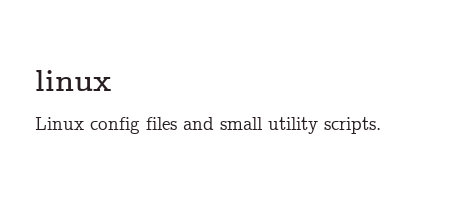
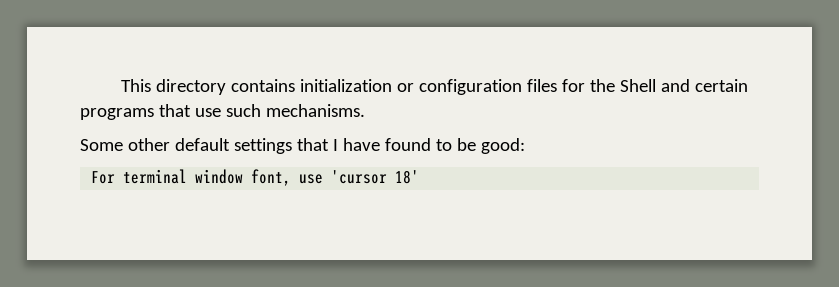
[35,70,111,91] [35,117,381,134] linux // Linux config files and small utility scripts. -> [121,79,749,95] [80,104,365,120] [80,138,525,154] [91,169,420,186] This directory contains initialization or configuration files for the Shell and certain programs that use such mechanisms. // Some other default settings that I have found to be good: // For terminal window font, use 'cursor 18'

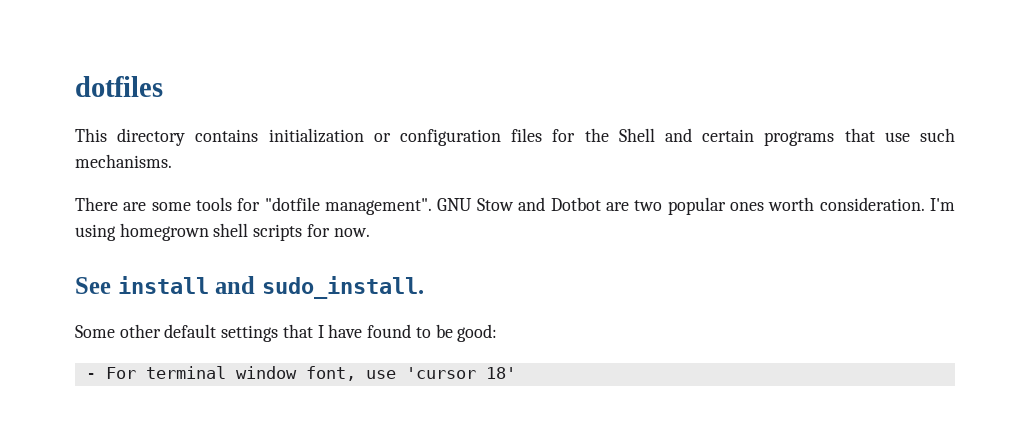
(121, 85) none -> [75,76,163,97] dotfiles //
(365, 110) none -> [75,197,956,215] [75,223,370,241] [75,276,424,299] // There are some tools for "dotfile management". GNU Stow and Dotbot are two popular ones worth consideration. I'm using homegrown shell scripts for now. // See install and sudo_install.
(525, 146) none -> [85,373,96,379] -

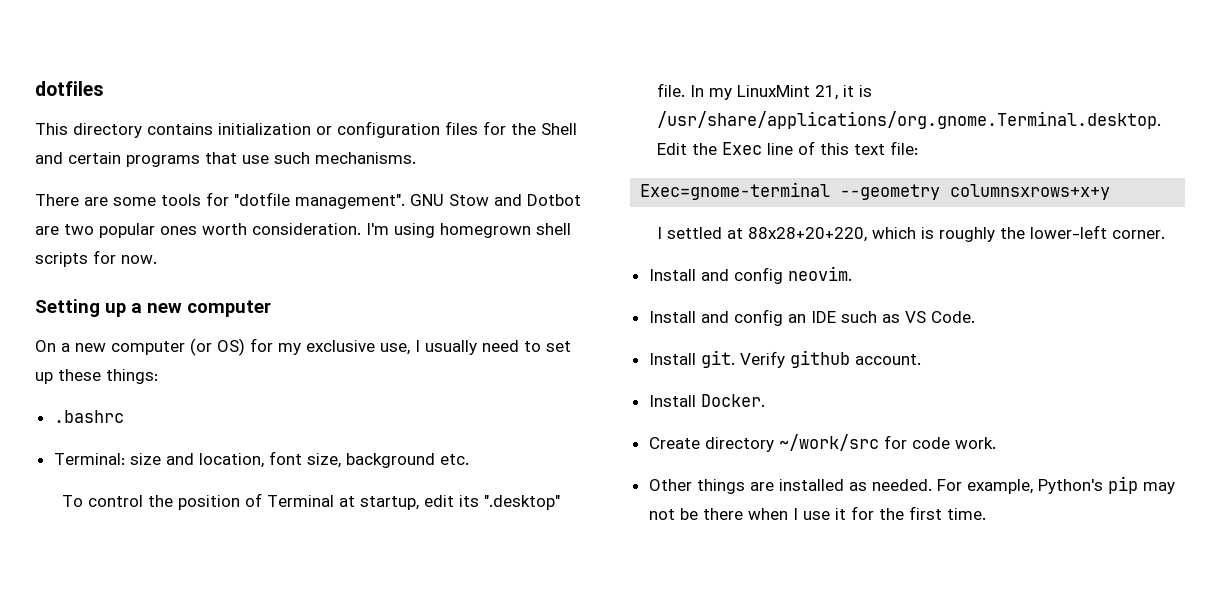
[75,276,424,299] [75,324,498,342] [85,366,516,381] See install and sudo_install. // Some other default settings that I have found to be good: // - For terminal window font, use 'cursor 18' -> [35,299,271,317] [35,338,571,356] [35,369,158,384] [53,410,124,423] [53,451,469,468] [62,493,561,510] [657,83,873,100] [657,111,1162,129] [657,141,919,155] [640,182,1111,200] [657,225,1166,242] [648,266,852,284] [648,309,975,326] [648,350,921,368] [648,394,765,407] [648,434,996,452] [648,476,1175,494] [648,506,986,520] Setting up a new computer // On a new computer (or OS) for my exclusive use, I usually need to set up these things: // .bashrc // Terminal: size and location, font size, background etc. // To control the position of Terminal at startup, edit its ".desktop" file. In my LinuxMint 21, it is /usr/share/applications/org.gnome.Terminal.desktop. Edit the Exec line of this text file: // Exec=gnome-terminal --geometry columnsxrows+x+y // I settled at 88x28+20+220, which is roughly the lower-left corner. // Install and config neovim. // Install and config an IDE such as VS Code. // Install git. Verify github account. // Install Docker. // Create directory ~/work/src for code work. // Other things are installed as needed. For example, Python's pip may not be there when I use it for the first time.

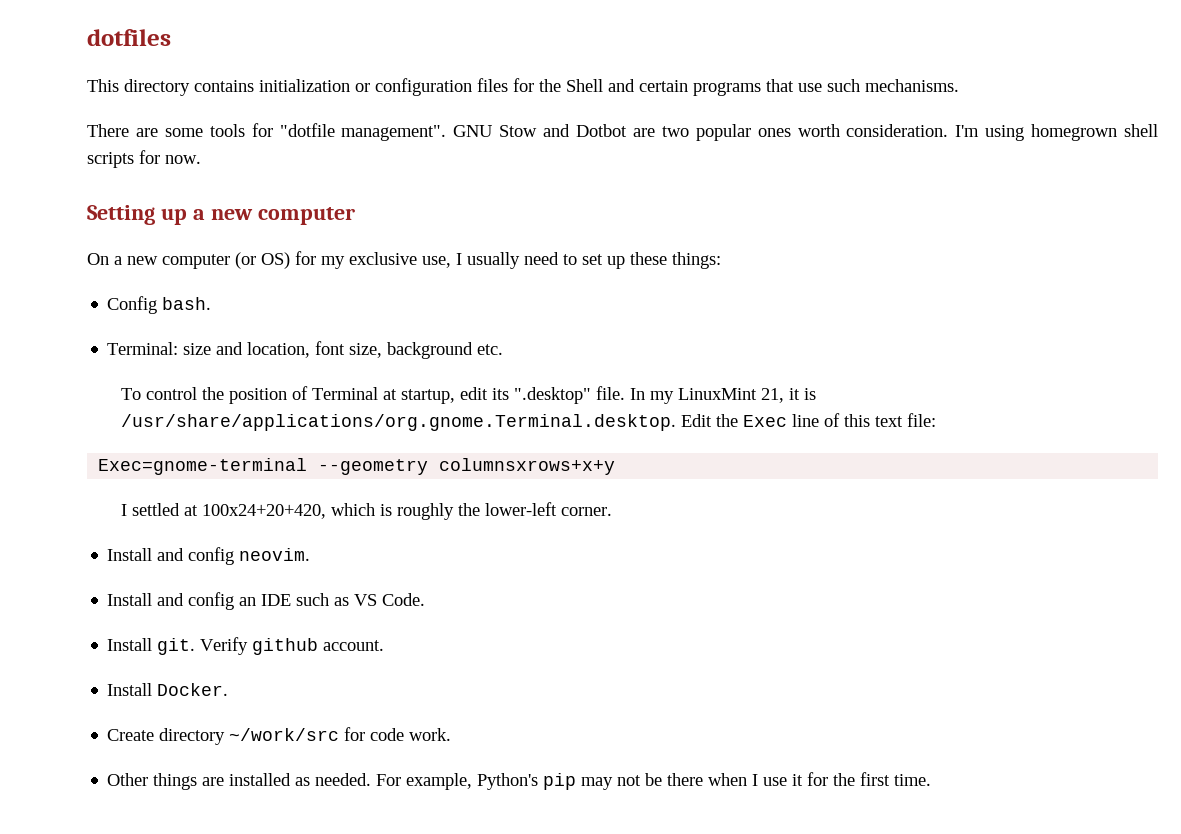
[53,410,124,423] .bashrc -> [107,296,212,314] Config bash.
[748,227,868,242] 88x28+20+220, -> [201,504,326,519] 100x24+20+420,

